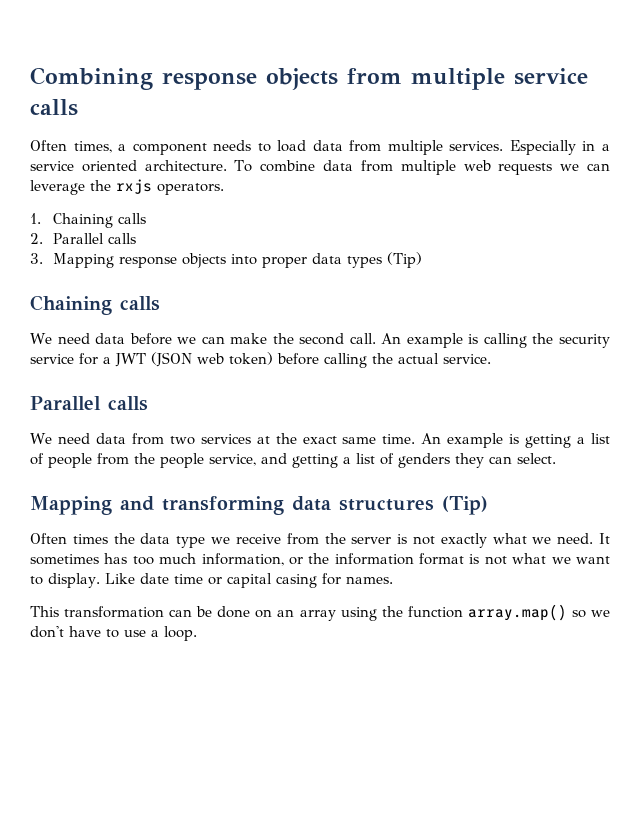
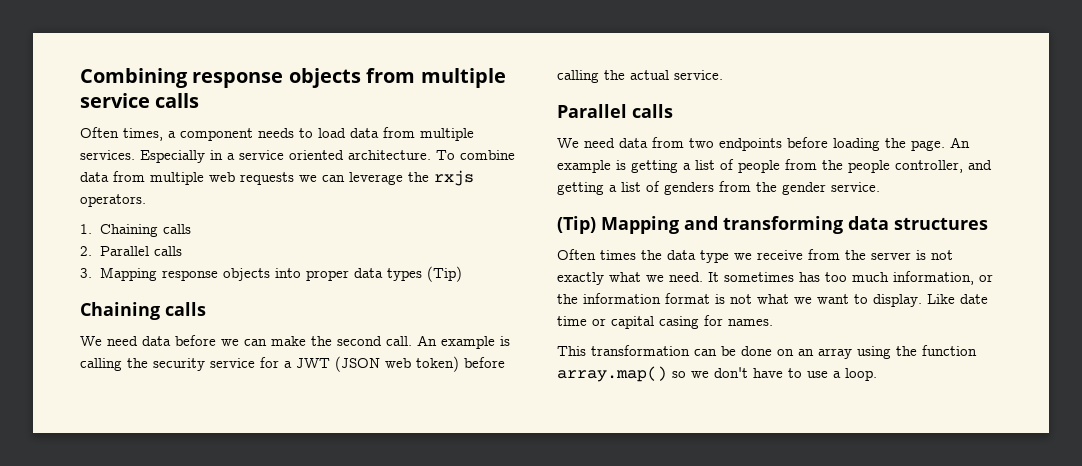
[200,433,416,444] services at the exact same time. -> [719,137,945,151] endpoints before loading the page.
[209,454,256,466] service, -> [895,160,963,173] controller,
[455,453,556,468] they can select. // -> [719,181,880,195] [557,216,596,234] from the gender service. // (Tip)
[442,496,488,515] (Tip) -> (988, 223) none

